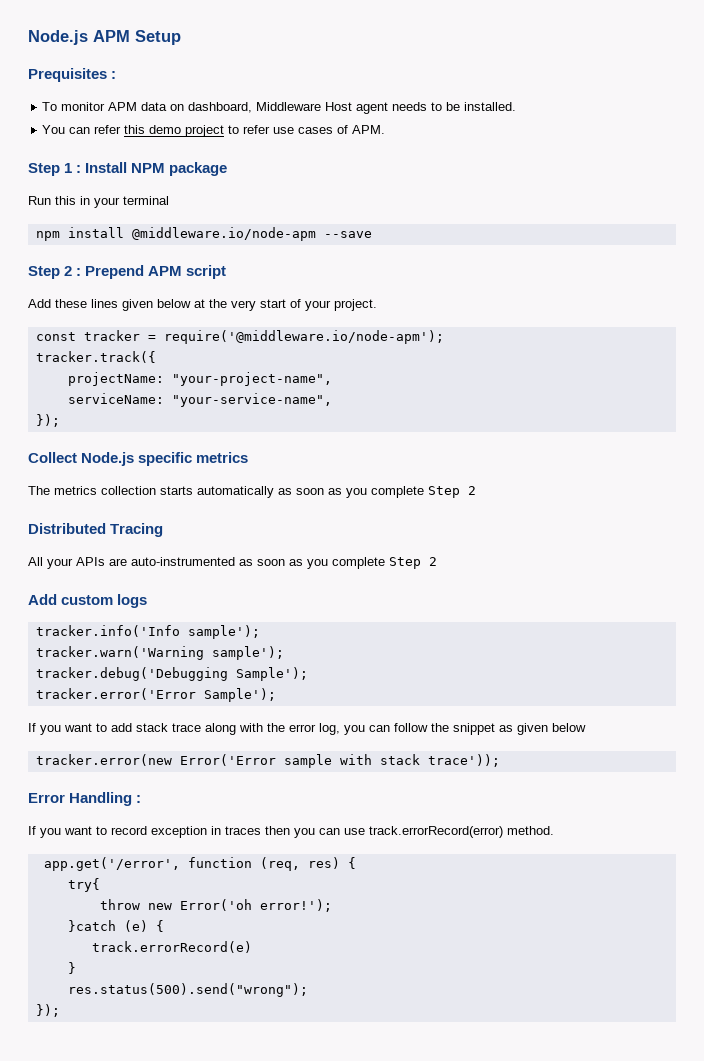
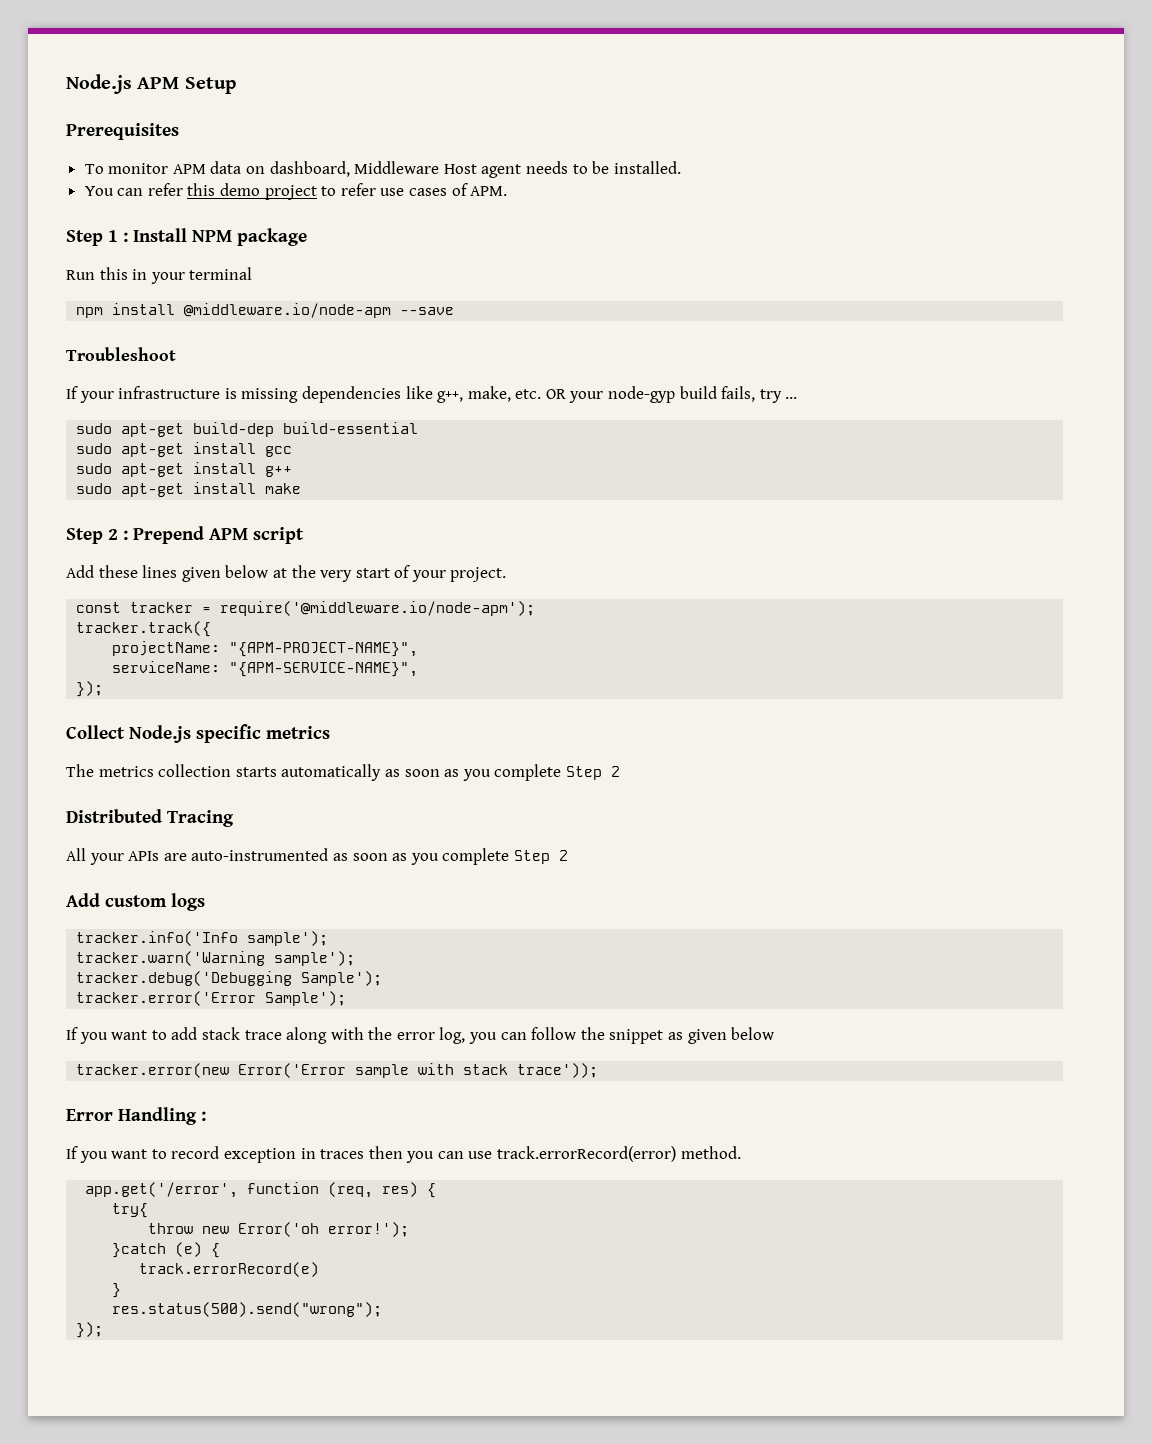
[28,68,117,82] Prequisites : -> [66,123,179,140] Prerequisites
(372, 234) none -> [66,347,176,361] [66,386,798,403] [76,422,419,437] [76,442,293,457] [76,462,293,477] [76,482,302,497] // Troubleshoot // If your infrastructure is missing dependencies like g++, make, etc. OR your node-gyp build fails, try ... // sudo apt-get build-dep build-essential // sudo apt-get install gcc // sudo apt-get install g++ // sudo apt-get install make
[171,372,332,386] "your-project-name", -> [229,642,419,657] "{APM-PROJECT-NAME}",
[171,393,332,407] "your-service-name", -> [229,662,419,677] "{APM-SERVICE-NAME}",

